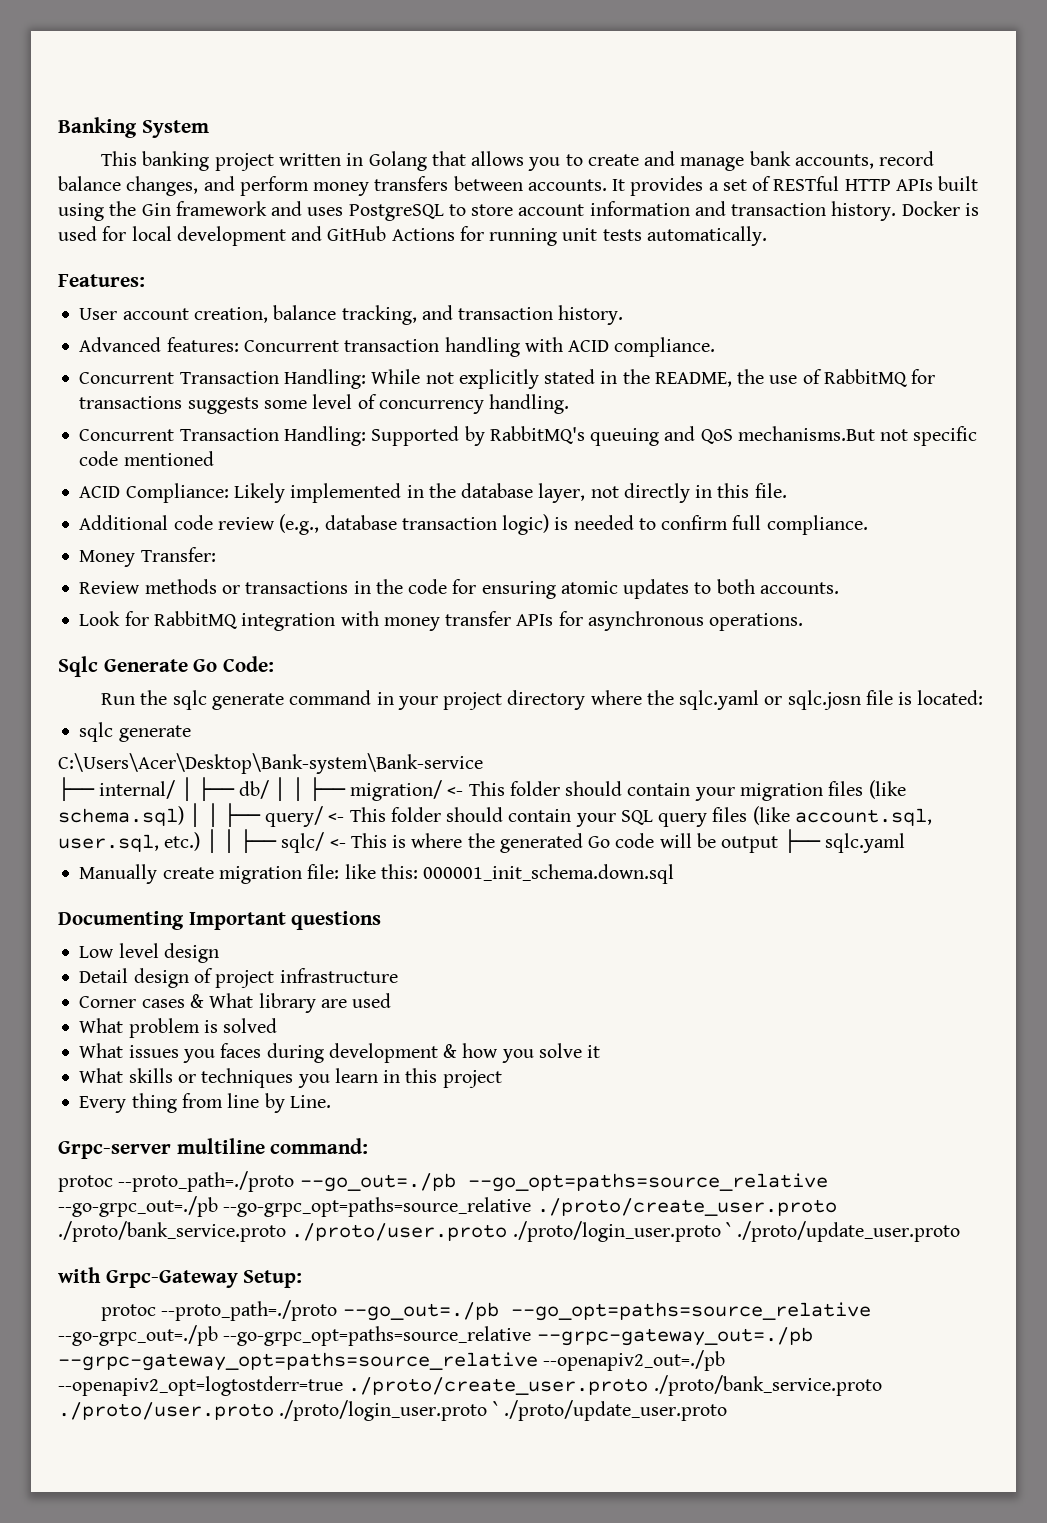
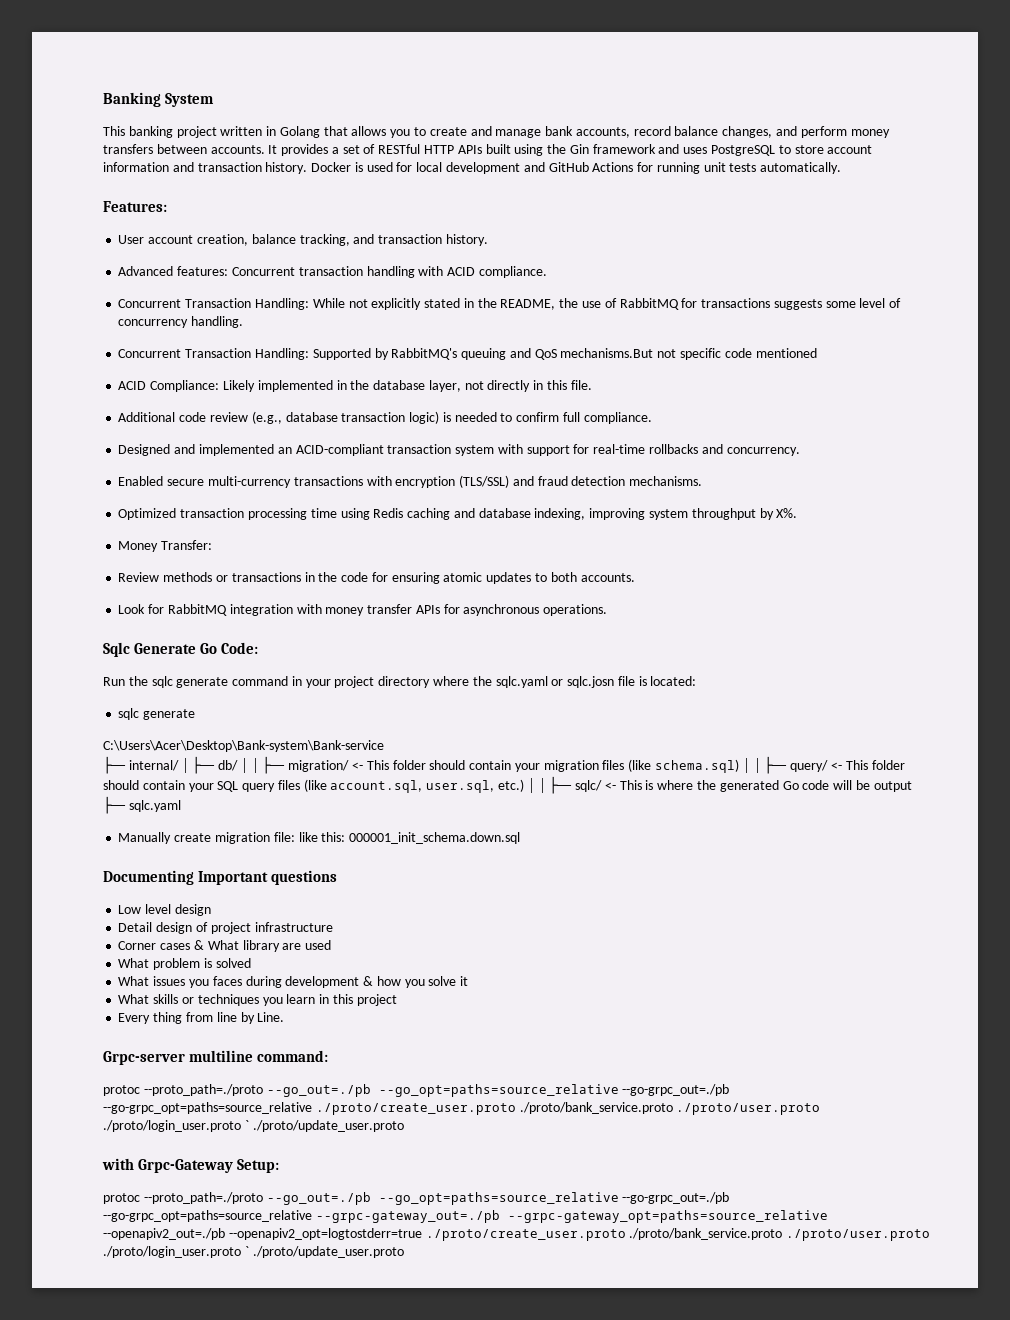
(868, 525) none -> [118,444,800,456] [118,475,703,488] [118,508,798,520] // Designed and implemented an ACID-compliant transaction system with support for real-time rollbacks and concurrency. // Enabled secure multi-currency transactions with encryption (TLS/SSL) and fraud detection mechanisms. // Optimized transaction processing time using Redis caching and database indexing, improving system throughput by X%.

